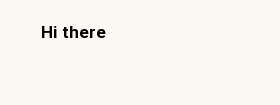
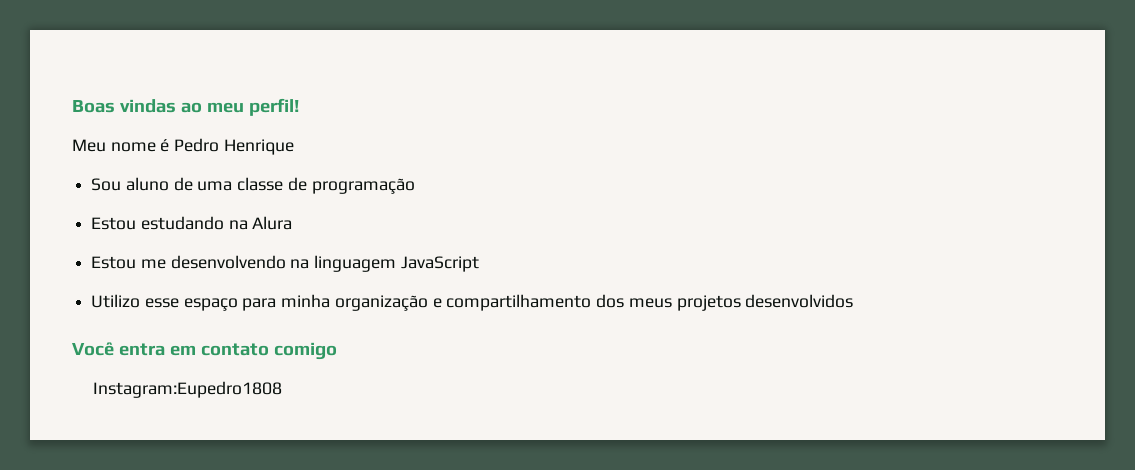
[41,26,106,38] Hi there -> [72,98,299,116] [72,138,294,155] [91,177,415,194] [91,216,293,230] [91,255,479,272] [91,294,854,311] [72,342,337,360] [93,381,283,398] Boas vindas ao meu perfil! // Meu nome é Pedro Henrique // Sou aluno de uma classe de programação // Estou estudando na Alura // Estou me desenvolvendo na linguagem JavaScript // Utilizo esse espaço para minha organização e compartilhamento dos meus projetos desenvolvidos // Você entra em contato comigo // Instagram:Eupedro1808

